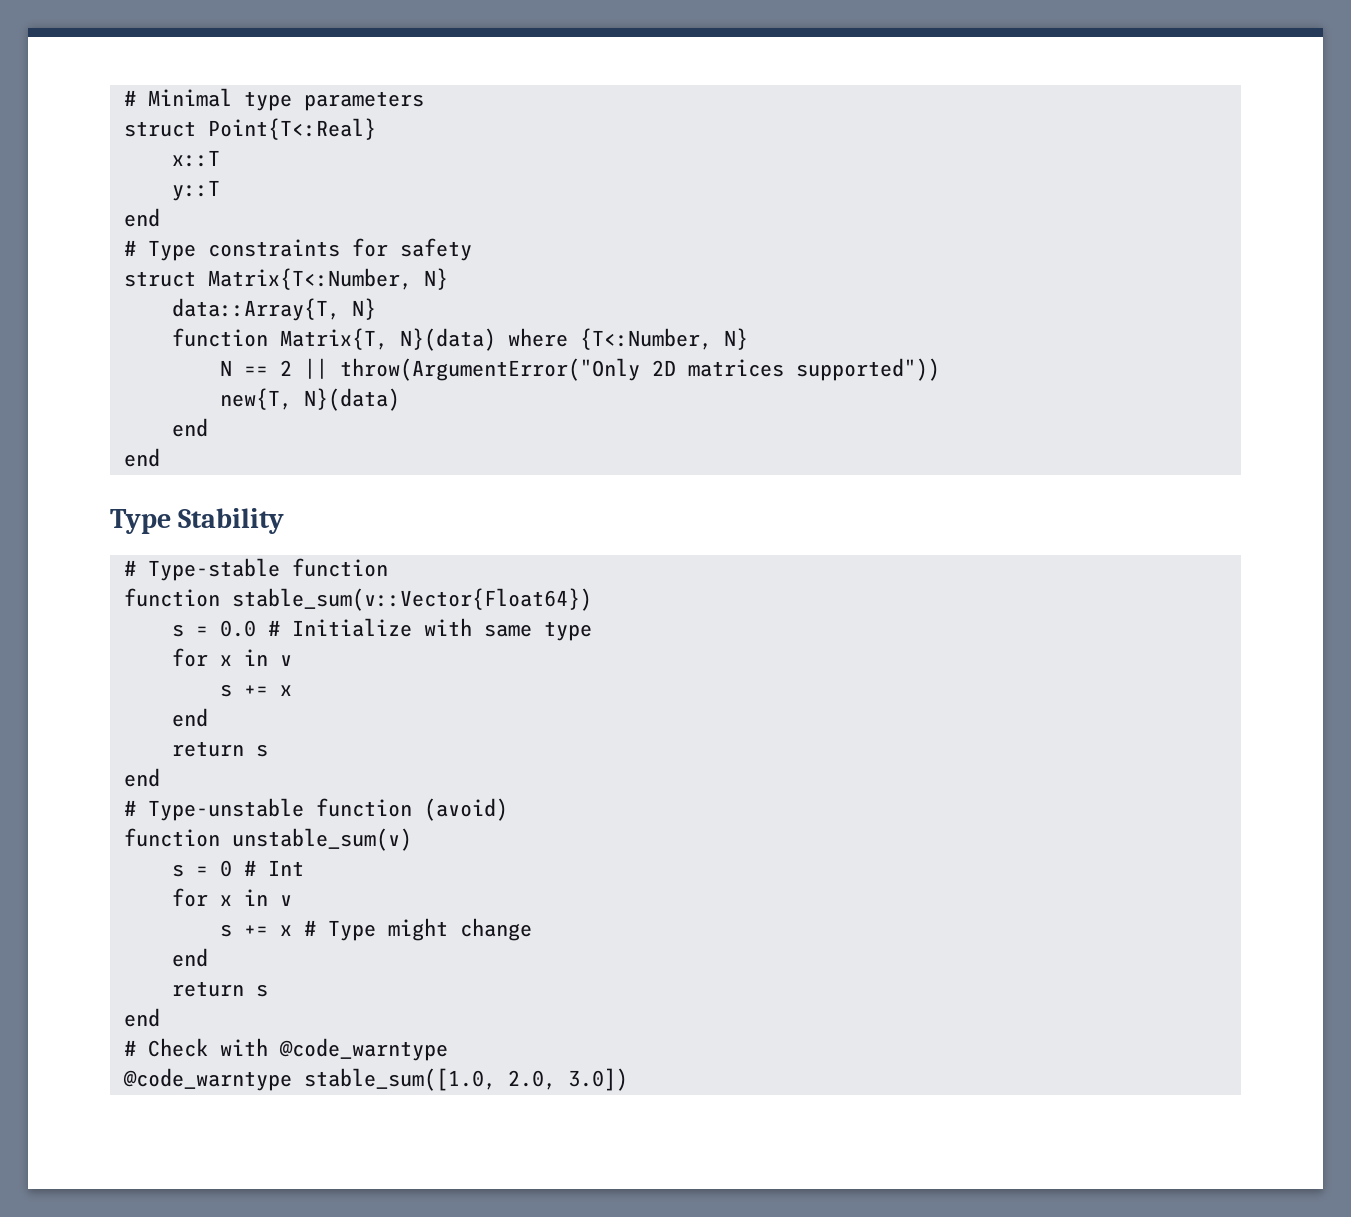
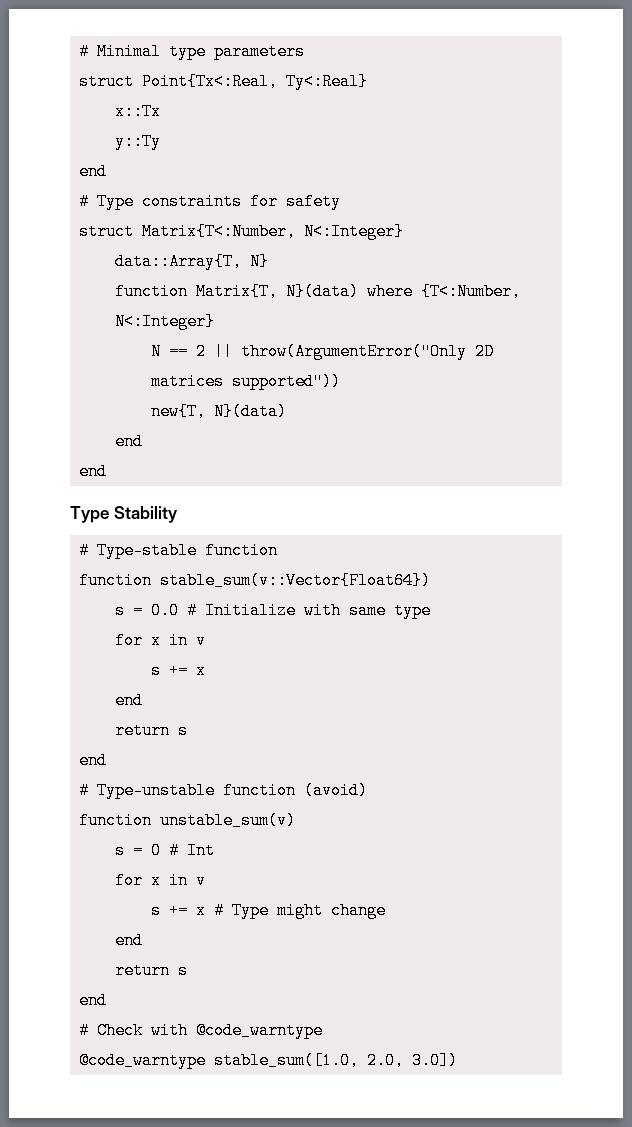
[207,118,376,140] [171,150,220,167] [171,180,220,201] Point{T<:Real} // x::T // y::T -> [141,73,368,90] [114,103,161,120] [114,133,161,150] Point{Tx<:Real, Ty<:Real} // x::Tx // y::Ty
[423,268,448,290] N} -> [303,223,404,240] N<:Integer}
[723,328,748,350] N} -> [114,313,215,330] N<:Integer}

